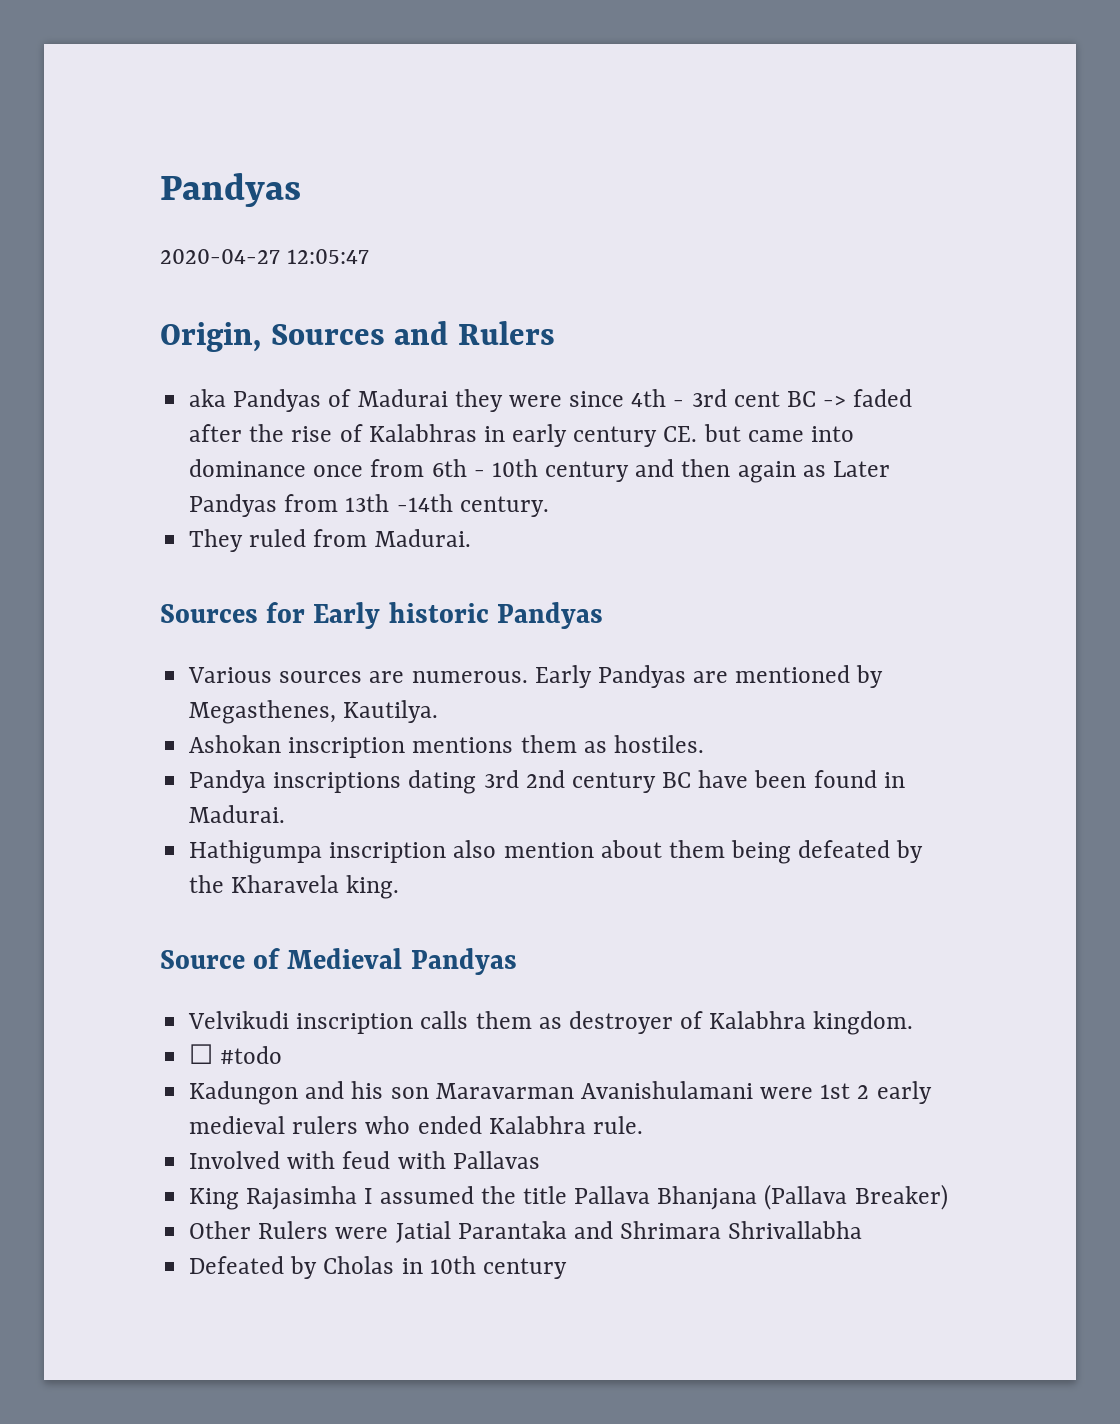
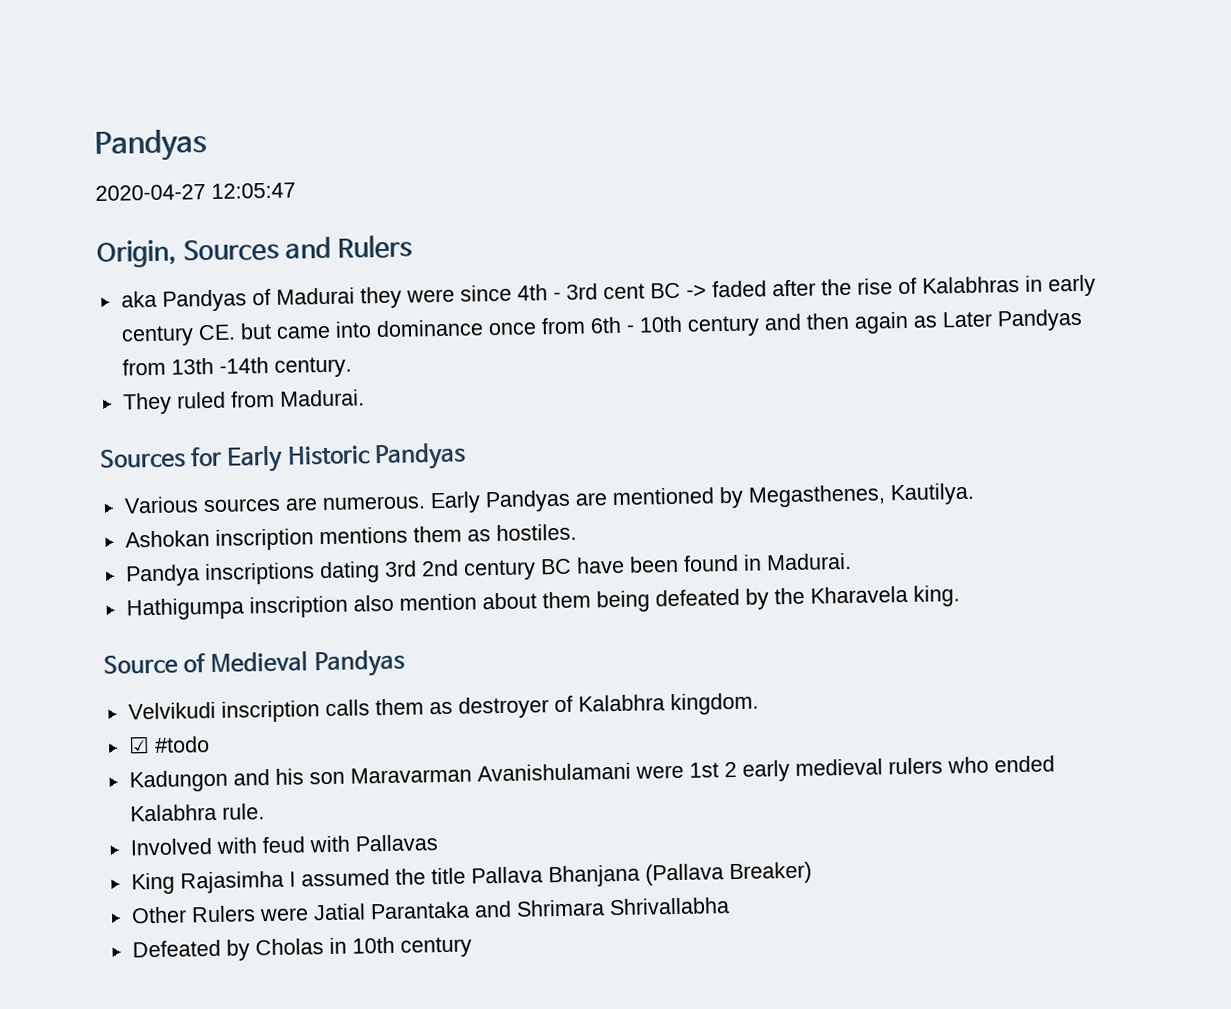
[388,602,489,623] historic -> [286,445,371,466] Historic
[189,1044,214,1064] ☐ -> [127,736,150,754] ☑

